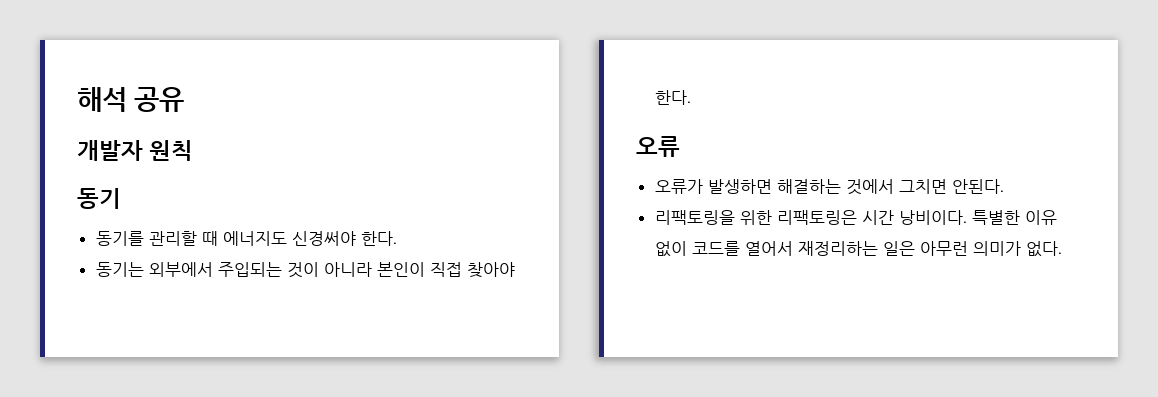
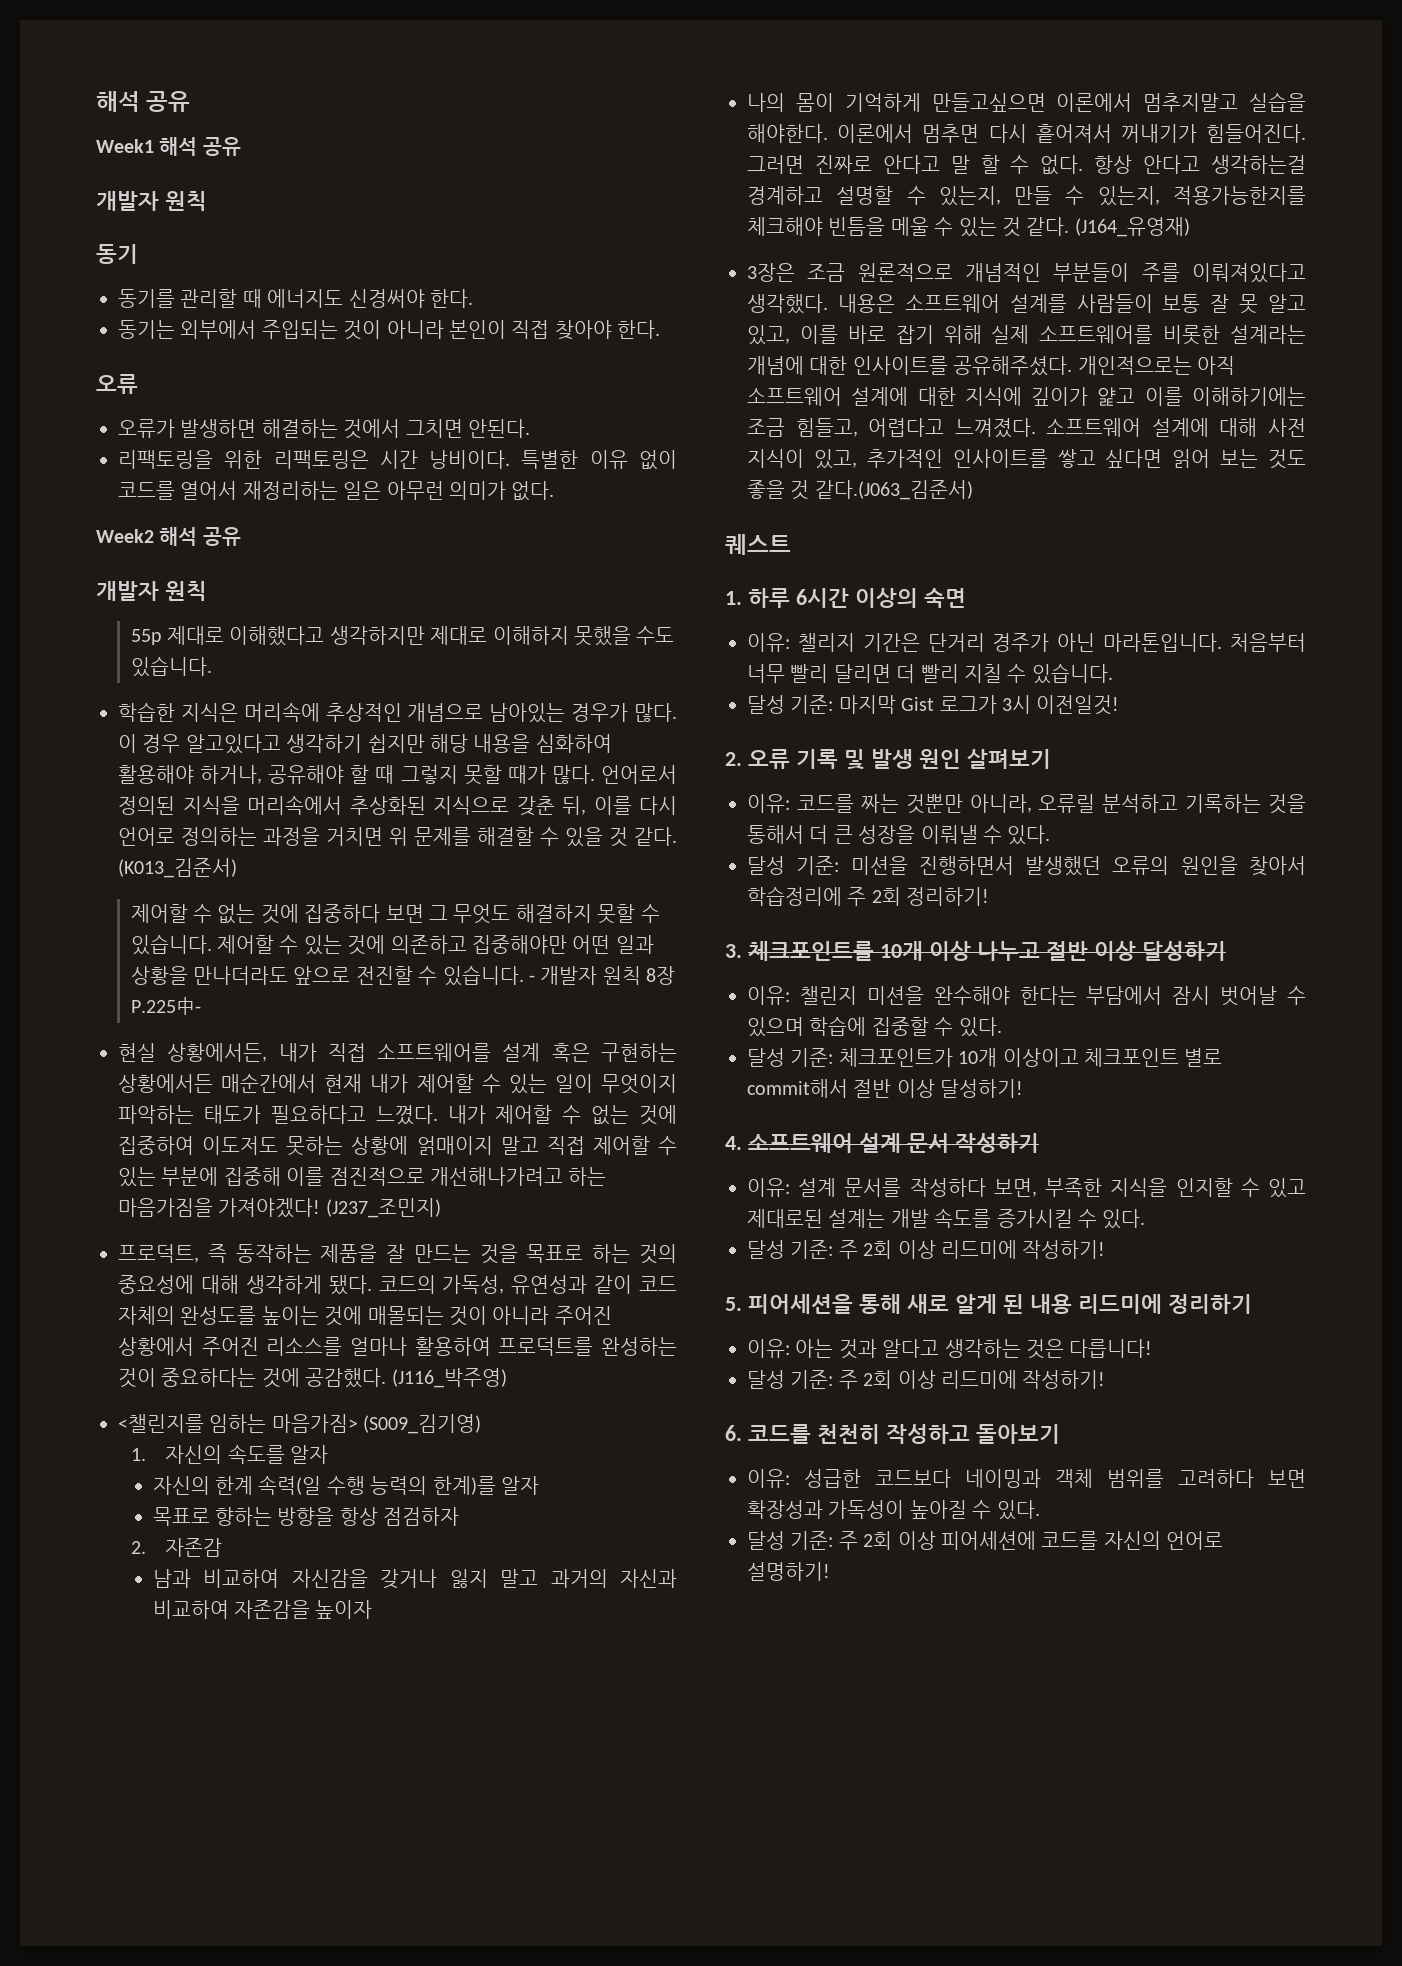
[77,87,185,112] 해석 공유 -> [96,91,191,112] [96,137,241,156] 해석 공유 // Week1 해석 공유
(1062, 249) none -> [96,527,241,546] [96,581,207,601] [130,626,675,646] [130,656,212,677] [118,702,677,723] [118,734,612,754] [118,765,677,785] [118,795,677,816] [118,827,677,847] [118,858,237,878] [130,904,660,924] [130,934,654,955] [130,965,676,986] [130,997,201,1015] [118,1043,677,1062] [118,1073,677,1094] [118,1105,677,1125] [118,1136,677,1156] [118,1167,607,1187] [118,1198,441,1218] [118,1244,677,1264] [118,1275,677,1295] [118,1306,612,1326] [118,1337,678,1356] [118,1368,507,1388] [118,1414,482,1434] [130,1444,329,1464] [152,1475,540,1495] [152,1507,460,1526] [130,1538,223,1557] [152,1569,677,1589] [152,1600,373,1619] [747,92,1306,112] [747,124,1306,143] [747,155,1306,175] [747,186,1306,206] [747,217,1190,237] [747,263,1306,283] [747,294,1306,314] [747,325,1306,345] [747,356,1235,376] [747,387,1306,406] [747,418,1306,438] [747,449,1306,469] [747,480,973,500] [725,534,791,555] [725,588,966,608] [747,633,1306,652] [747,663,1113,684] [747,695,1120,715] [725,749,1051,770] [747,794,1306,814] [747,825,1051,845] [747,856,1306,876] [747,886,990,906] [725,941,1226,961] [747,986,1306,1006] [747,1016,1002,1037] [747,1048,1223,1067] [747,1079,1024,1098] [725,1133,1039,1153] [747,1178,1306,1198] [747,1208,1146,1229] [747,1240,1106,1259] [725,1294,1252,1314] [747,1339,1153,1359] [747,1370,1106,1389] [725,1424,1060,1444] [747,1469,1306,1488] [747,1500,1040,1520] [747,1531,1224,1550] [747,1562,830,1581] // Week2 해석 공유 // 개발자 원칙 // 55p 제대로 이해했다고 생각하지만 제대로 이해하지 못했을 수도 있습니다. // 학습한 지식은 머리속에 추상적인 개념으로 남아있는 경우가 많다. 이 경우 알고있다고 생각하기 쉽지만 해당 내용을 심화하여 활용해야 하거나, 공유해야 할 때 그렇지 못할 때가 많다. 언어로서 정의된 지식을 머리속에서 추상화된 지식으로 갖춘 뒤, 이를 다시 언어로 정의하는 과정을 거치면 위 문제를 해결할 수 있을 것 같다. (K013_김준서) // 제어할 수 없는 것에 집중하다 보면 그 무엇도 해결하지 못할 수 있습니다. 제어할 수 있는 것에 의존하고 집중해야만 어떤 일과 상황을 만나더라도 앞으로 전진할 수 있습니다. - 개발자 원칙 8장 P.225中- // 현실 상황에서든, 내가 직접 소프트웨어를 설계 혹은 구현하는 상황에서든 매순간에서 현재 내가 제어할 수 있는 일이 무엇이지 파악하는 태도가 필요하다고 느꼈다. 내가 제어할 수 없는 것에 집중하여 이도저도 못하는 상황에 얽매이지 말고 직접 제어할 수 있는 부분에 집중해 이를 점진적으로 개선해나가려고 하는 마음가짐을 가져야겠다! (J237_조민지) // 프로덕트, 즉 동작하는 제품을 잘 만드는 것을 목표로 하는 것의 중요성에 대해 생각하게 됐다. 코드의 가독성, 유연성과 같이 코드 자체의 완성도를 높이는 것에 매몰되는 것이 아니라 주어진 상황에서 주어진 리소스를 얼마나 활용하여 프로덕트를 완성하는 것이 중요하다는 것에 공감했다. (J116_박주영) // <챌린지를 임하는 마음가짐> (S009_김기영) // 1. 자신의 속도를 알자 // 자신의 한계 속력(일 수행 능력의 한계)를 알자 // 목표로 향하는 방향을 항상 점검하자 // 2. 자존감 // 남과 비교하여 자신감을 갖거나 잃지 말고 과거의 자신과 비교하여 자존감을 높이자 // 나의 몸이 기억하게 만들고싶으면 이론에서 멈추지말고 실습을 해야한다. 이론에서 멈추면 다시 흩어져서 꺼내기가 힘들어진다. 그러면 진짜로 안다고 말 할 수 없다. 항상 안다고 생각하는걸 경계하고 설명할 수 있는지, 만들 수 있는지, 적용가능한지를 체크해야 빈틈을 메울 수 있는 것 같다. (J164_유영재) // 3장은 조금 원론적으로 개념적인 부분들이 주를 이뤄져있다고 생각했다. 내용은 소프트웨어 설계를 사람들이 보통 잘 못 알고 있고, 이를 바로 잡기 위해 실제 소프트웨어를 비롯한 설계라는 개념에 대한 인사이트를 공유해주셨다. 개인적으로는 아직 소프트웨어 설계에 대한 지식에 깊이가 얉고 이를 이해하기에는 조금 힘들고, 어렵다고 느껴졌다. 소프트웨어 설계에 대해 사전 지식이 있고, 추가적인 인사이트를 쌓고 싶다면 읽어 보는 것도 좋을 것 같다.(J063_김준서) // 퀘스트 // 1. 하루 6시간 이상의 숙면 // 이유: 챌리지 기간은 단거리 경주가 아닌 마라톤입니다. 처음부터 너무 빨리 달리면 더 빨리 지칠 수 있습니다. // 달성 기준: 마지막 Gist 로그가 3시 이전일것! // 2. 오류 기록 및 발생 원인 살펴보기 // 이유: 코드를 짜는 것뿐만 아니라, 오류릴 분석하고 기록하는 것을 통해서 더 큰 성장을 이뤄낼 수 있다. // 달성 기준: 미션을 진행하면서 발생했던 오류의 원인을 찾아서 학습정리에 주 2회 정리하기! // 3. 체크포인트를 10개 이상 나누고 절반 이상 달성하기 // 이유: 챌린지 미션을 완수해야 한다는 부담에서 잠시 벗어날 수 있으며 학습에 집중할 수 있다. // 달성 기준: 체크포인트가 10개 이상이고 체크포인트 별로 commit해서 절반 이상 달성하기! // 4. 소프트웨어 설계 문서 작성하기 // 이유: 설계 문서를 작성하다 보면, 부족한 지식을 인지할 수 있고 제대로된 설계는 개발 속도를 증가시킬 수 있다. // 달성 기준: 주 2회 이상 리드미에 작성하기! // 5. 피어세션을 통해 새로 알게 된 내용 리드미에 정리하기 // 이유: 아는 것과 알다고 생각하는 것은 다릅니다! // 달성 기준: 주 2회 이상 리드미에 작성하기! // 6. 코드를 천천히 작성하고 돌아보기 // 이유: 성급한 코드보다 네이밍과 객체 범위를 고려하다 보면 확장성과 가독성이 높아질 수 있다. // 달성 기준: 주 2회 이상 피어세션에 코드를 자신의 언어로 설명하기!

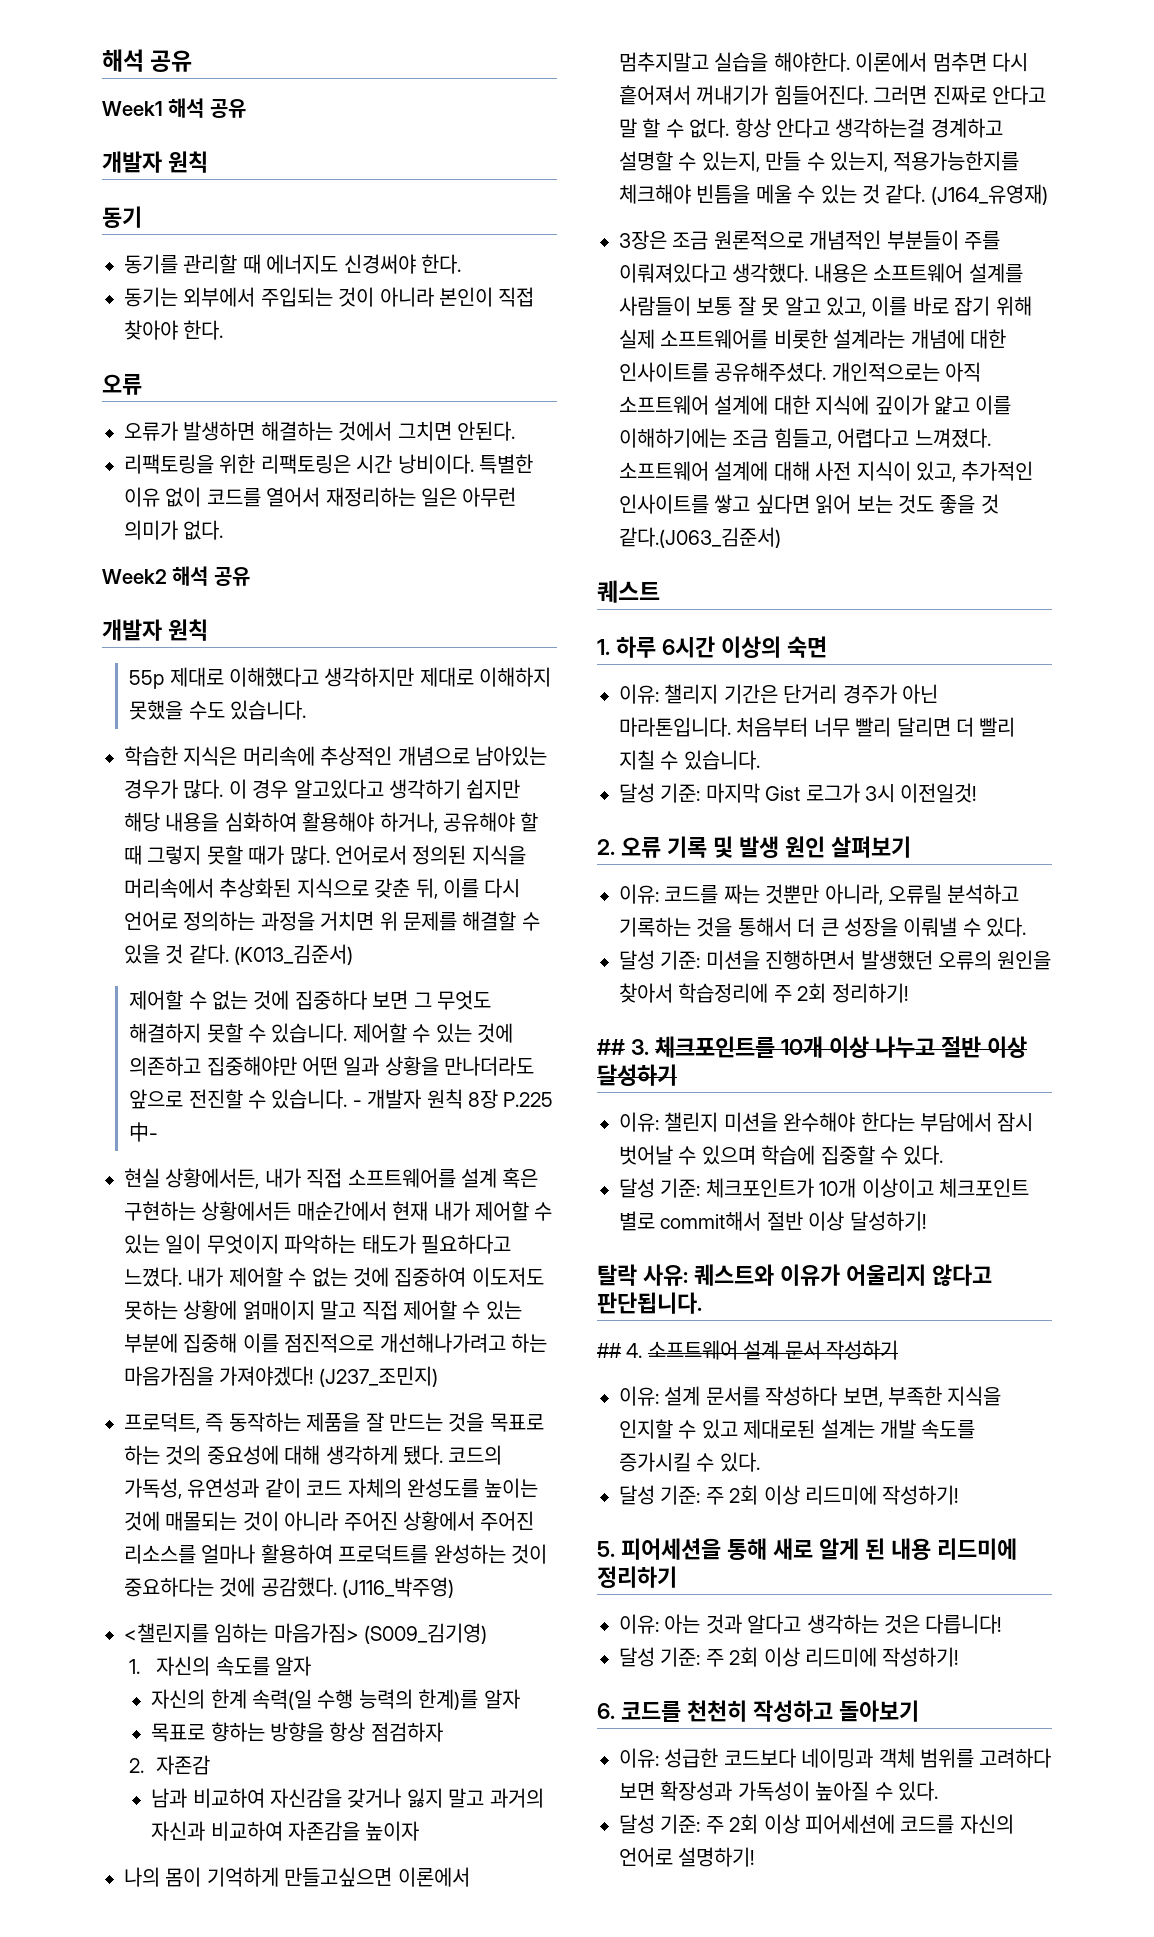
(990, 896) none -> [597,1039,625,1055] ##
(1024, 1088) none -> [597,1264,992,1286] [597,1292,702,1314] [597,1343,621,1358] 탈락 사유: 퀘스트와 이유가 어울리지 않다고 판단됩니다. // ##

